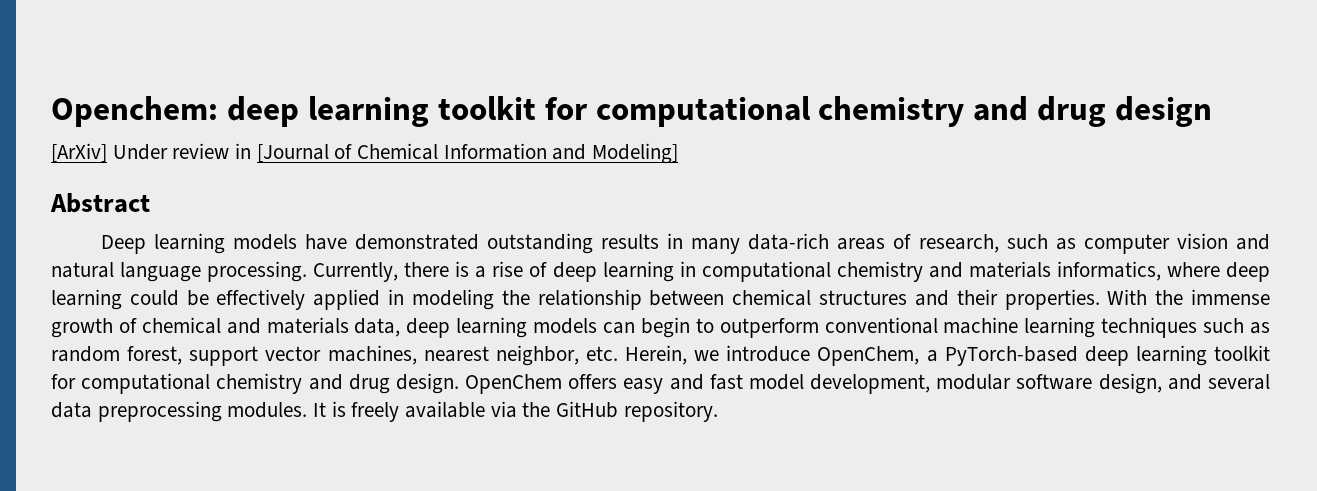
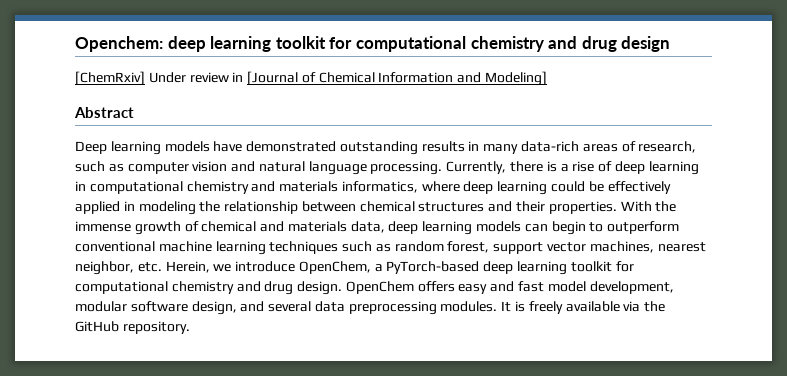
[51,143,107,162] [ArXiv] -> [75,71,145,85] [ChemRxiv]

